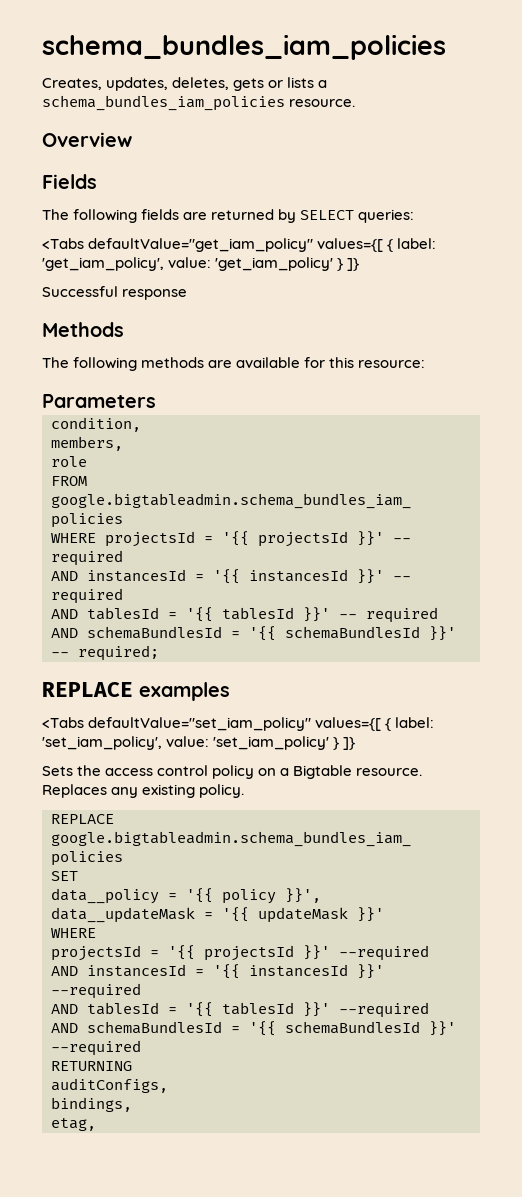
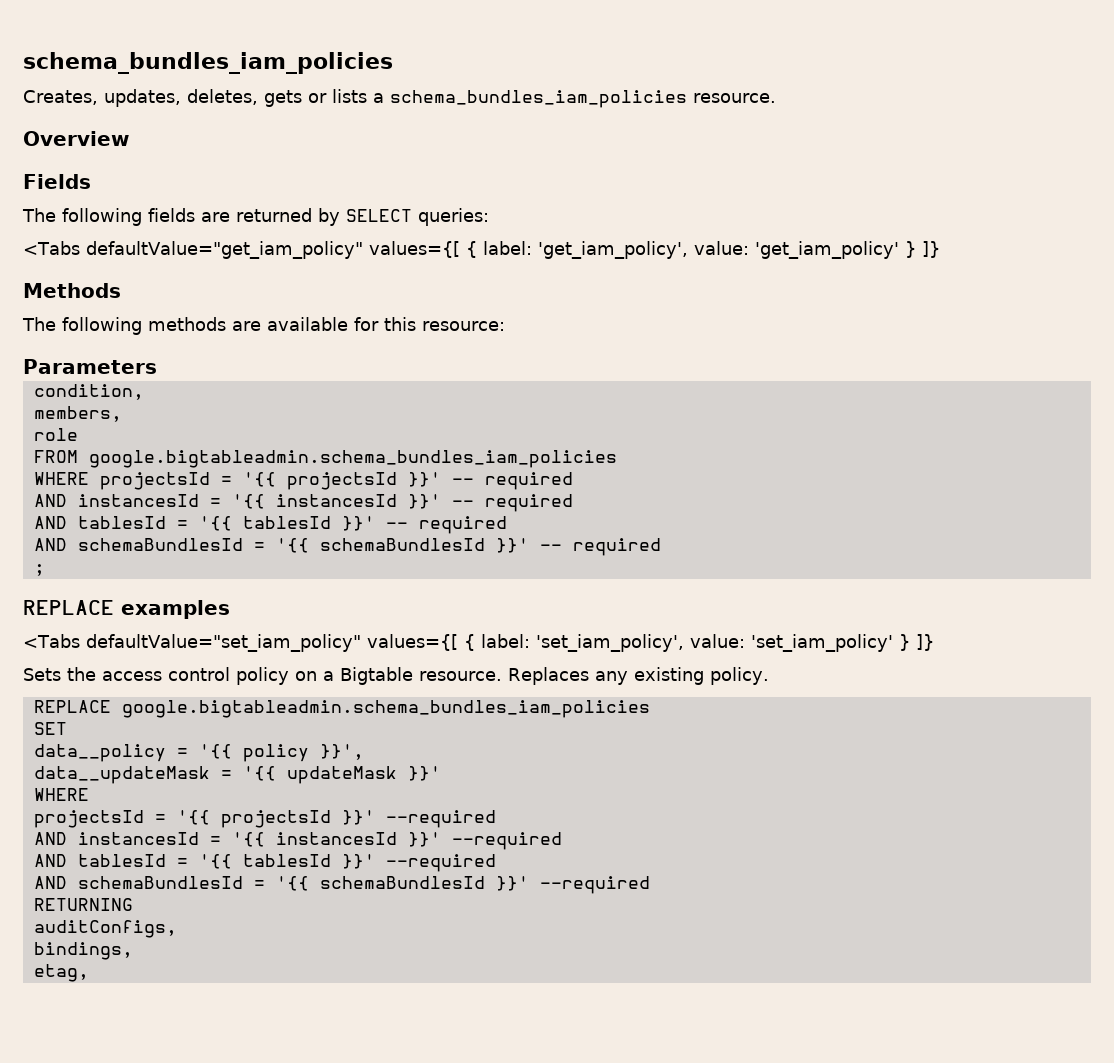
[42,286,188,300] // Successful response -> (940, 249) none
[78,645,159,661] required; -> [572,538,661,556] [33,564,45,576] required // ;

